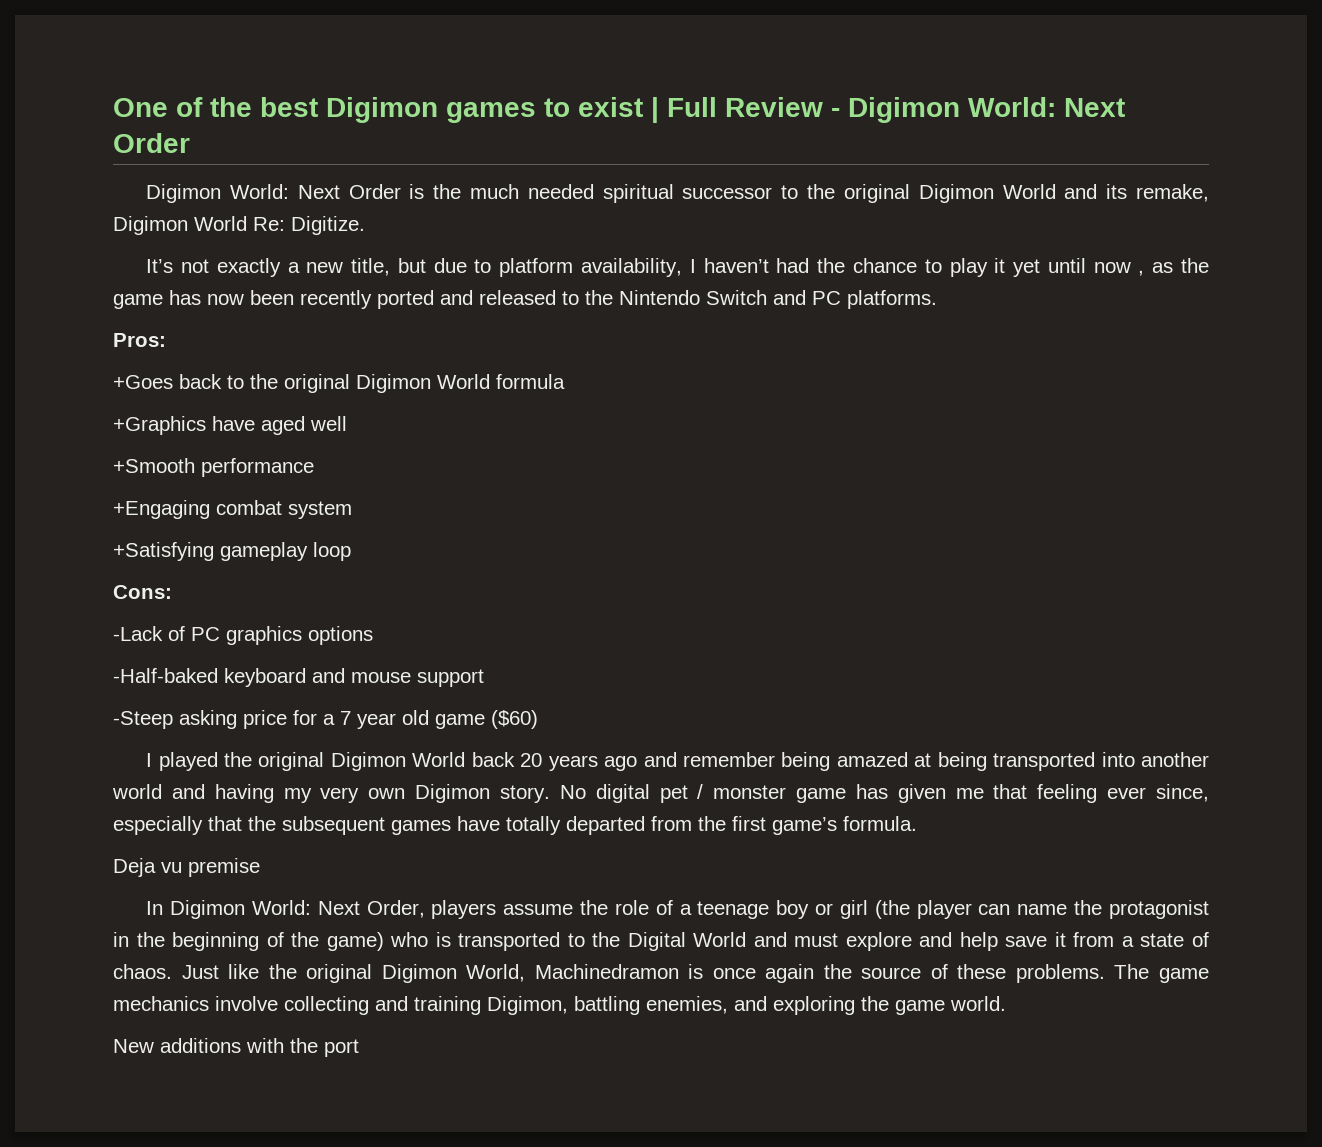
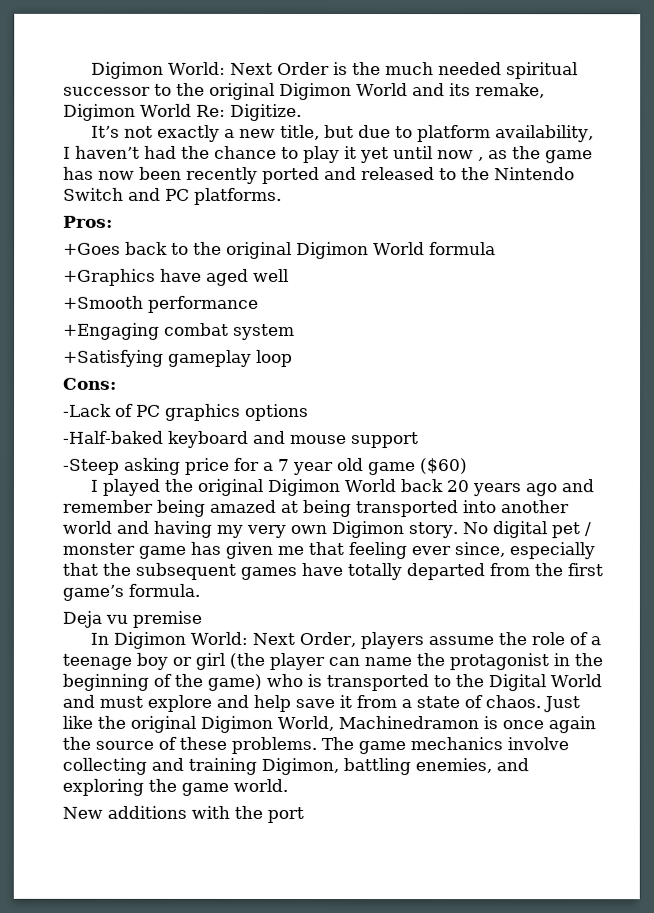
[113,97,1125,123] [113,133,190,153] One of the best Digimon games to exist | Full Review - Digimon World: Next Order // -> (91, 70) none

